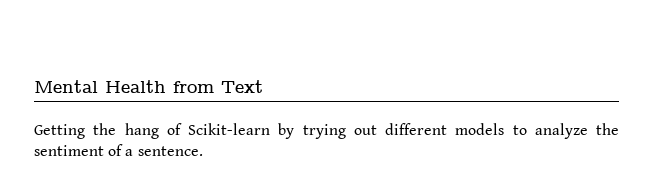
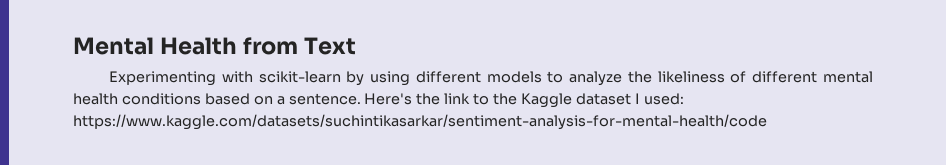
[34,123,377,139] Getting the hang of Scikit-learn by trying out -> [109,71,411,86] Experimenting with scikit-learn by using
[34,144,203,156] sentiment of a sentence. -> [657,71,873,83] [73,93,684,108] [73,114,767,130] likeliness of different mental health conditions based on a sentence. Here's the link to the Kaggle dataset I used: https://www.kaggle.com/datasets/suchintikasarkar/sentiment-analysis-for-mental-health/code

